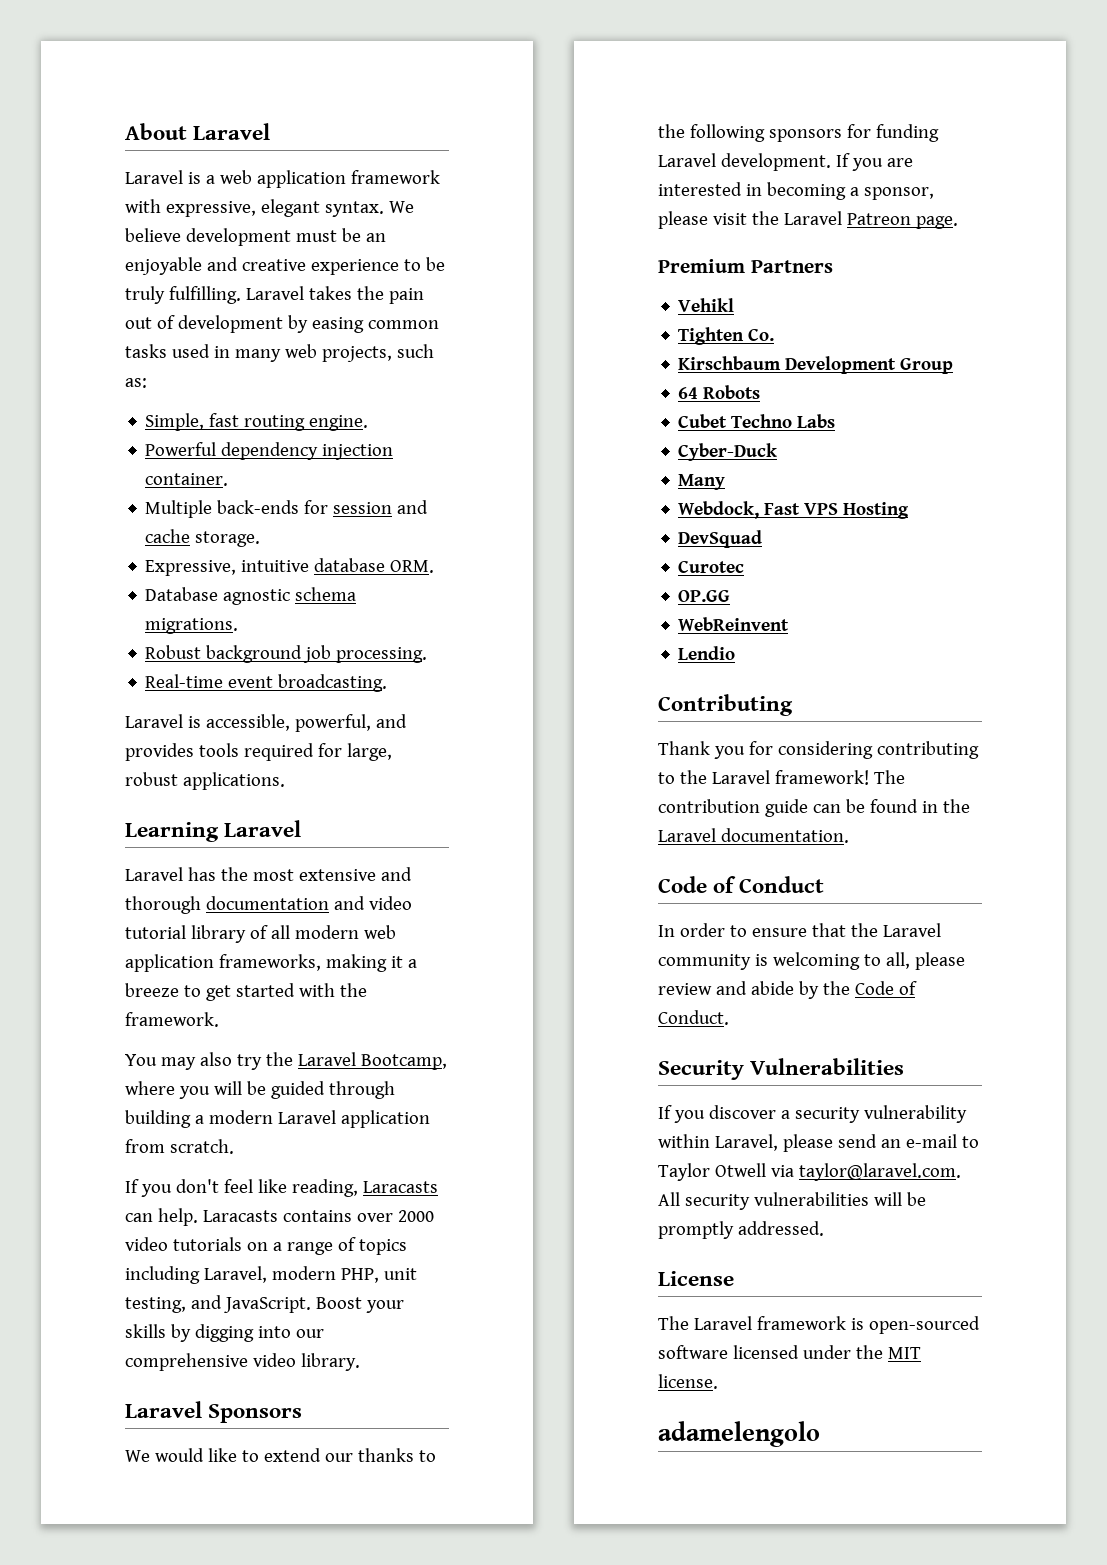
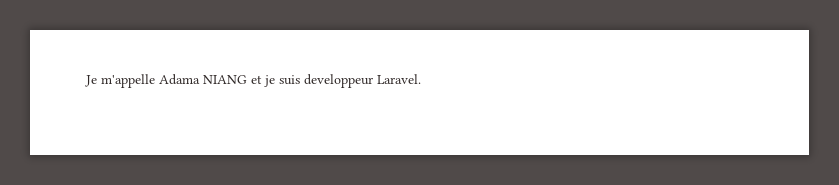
[125,123,271,140] [125,170,440,188] [125,199,414,217] [125,228,386,246] [125,257,445,275] [125,286,424,304] [125,315,439,333] [125,344,434,362] [125,378,147,388] [145,413,369,431] [145,442,394,460] [145,473,229,486] [145,500,429,518] [145,529,261,547] [145,558,435,576] [145,587,357,605] [145,618,239,634] [145,645,428,663] [145,674,388,692] [125,714,407,732] [125,743,392,761] [125,772,285,790] [125,820,302,842] [125,867,412,881] [125,896,412,914] [125,925,396,943] [125,954,417,972] [125,983,367,1001] [125,1012,219,1027] [125,1052,447,1070] [125,1081,395,1099] [125,1110,430,1128] [125,1139,234,1154] [125,1179,438,1197] [125,1208,434,1226] [125,1237,407,1255] [125,1266,417,1284] [125,1295,404,1313] [125,1324,324,1342] [125,1353,360,1371] [125,1401,303,1423] [125,1448,436,1462] [658,124,939,142] [658,153,913,171] [658,182,934,200] [658,211,958,229] [658,259,833,273] [678,298,735,312] [678,327,775,345] [678,356,954,374] [678,385,761,399] [678,414,836,428] [678,443,778,461] [678,474,726,490] [678,501,910,519] [678,530,763,548] [678,560,745,573] [678,590,731,602] [678,617,790,631] [678,646,736,660] [658,694,793,716] [658,741,979,759] [658,770,905,785] [658,799,970,817] [658,828,849,843] [658,876,825,893] [658,923,941,937] [658,952,965,970] [658,981,917,999] [658,1010,729,1025] [658,1058,905,1080] [658,1105,967,1123] [658,1134,979,1152] [658,1163,961,1181] [658,1192,926,1210] [658,1221,824,1239] [658,1271,734,1286] [658,1316,980,1334] [658,1345,921,1359] [658,1374,718,1389] [658,1421,820,1447] About Laravel // Laravel is a web application framework with expressive, elegant syntax. We believe development must be an enjoyable and creative experience to be truly fulfilling. Laravel takes the pain out of development by easing common tasks used in many web projects, such as: // Simple, fast routing engine. // Powerful dependency injection container. // Multiple back-ends for session and cache storage. // Expressive, intuitive database ORM. // Database agnostic schema migrations. // Robust background job processing. // Real-time event broadcasting. // Laravel is accessible, powerful, and provides tools required for large, robust applications. // Learning Laravel // Laravel has the most extensive and thorough documentation and video tutorial library of all modern web application frameworks, making it a breeze to get started with the framework. // You may also try the Laravel Bootcamp, where you will be guided through building a modern Laravel application from scratch. // If you don't feel like reading, Laracasts can help. Laracasts contains over 2000 video tutorials on a range of topics including Laravel, modern PHP, unit testing, and JavaScript. Boost your skills by digging into our comprehensive video library. // Laravel Sponsors // We would like to extend our thanks to the following sponsors for funding Laravel development. If you are interested in becoming a sponsor, please visit the Laravel Patreon page. // Premium Partners // Vehikl // Tighten Co. // Kirschbaum Development Group // 64 Robots // Cubet Techno Labs // Cyber-Duck // Many // Webdock, Fast VPS Hosting // DevSquad // Curotec // OP.GG // WebReinvent // Lendio // Contributing // Thank you for considering contributing to the Laravel framework! The contribution guide can be found in the Laravel documentation. // Code of Conduct // In order to ensure that the Laravel community is welcoming to all, please review and abide by the Code of Conduct. // Security Vulnerabilities // If you discover a security vulnerability within Laravel, please send an e-mail to Taylor Otwell via taylor@laravel.com. All security vulnerabilities will be promptly addressed. // License // The Laravel framework is open-sourced software licensed under the MIT license. // adamelengolo -> [85,74,421,88] Je m'appelle Adama NIANG et je suis developpeur Laravel.

